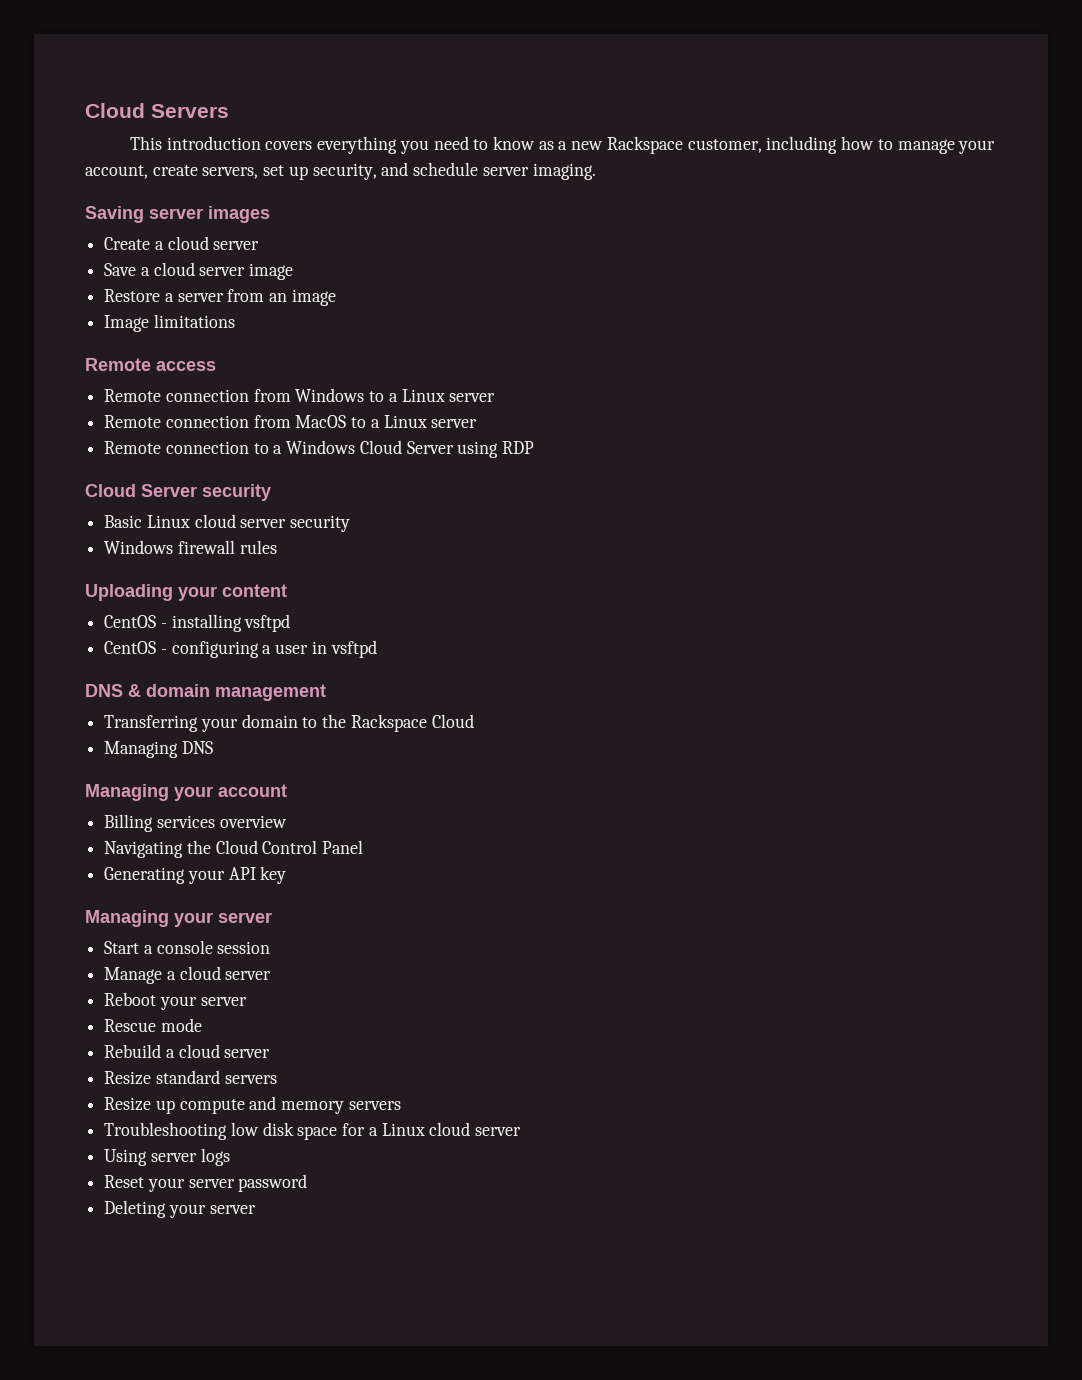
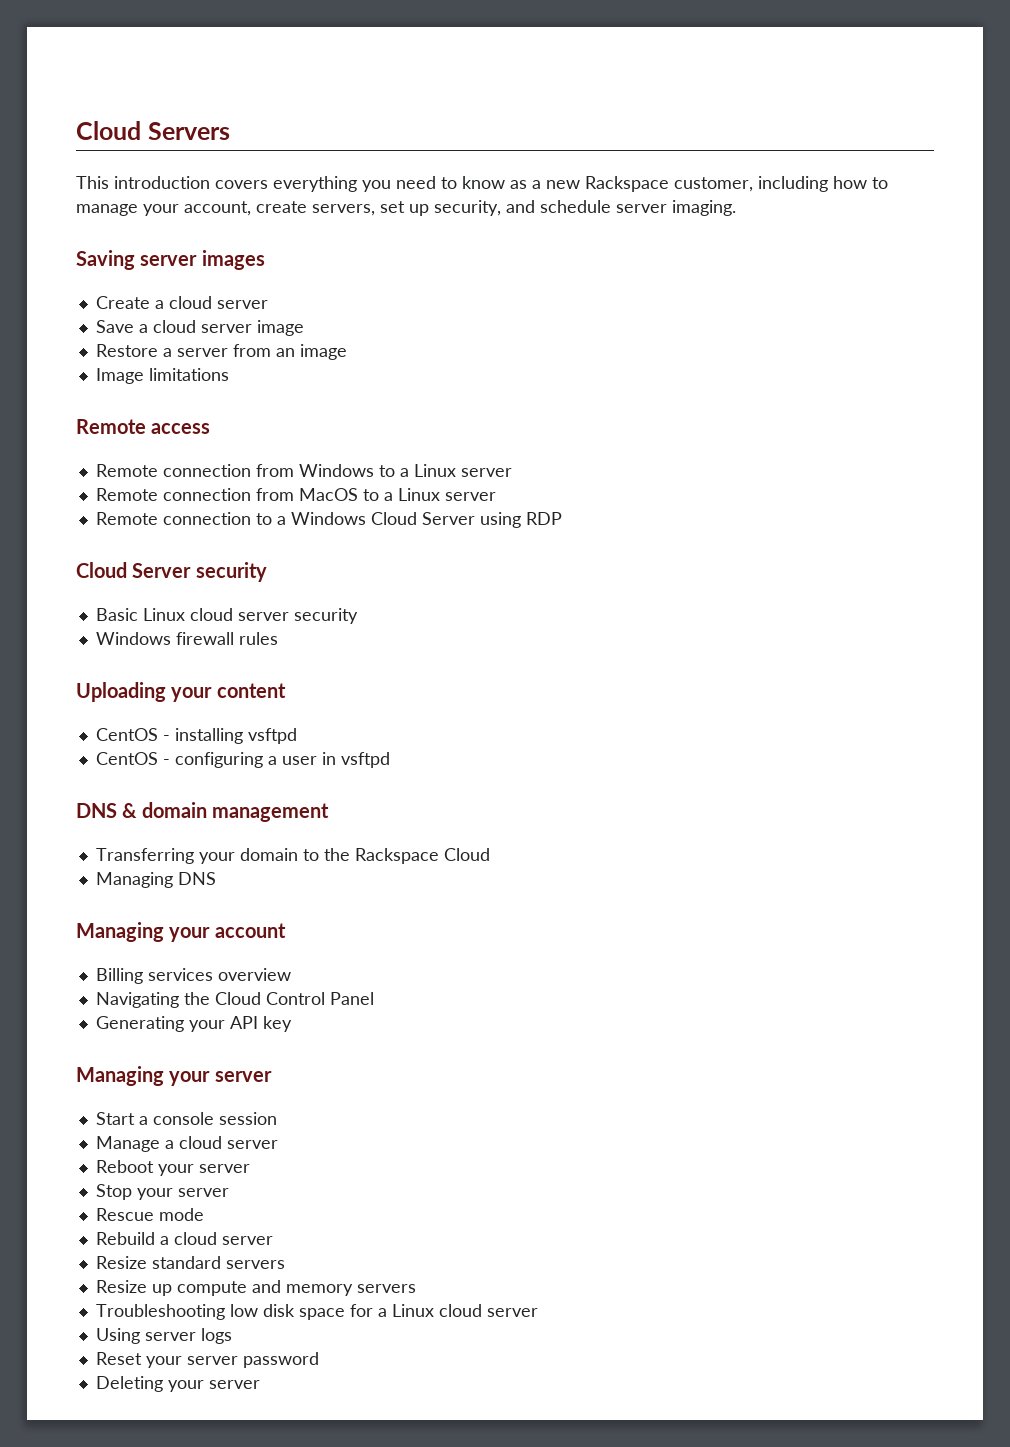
(247, 1001) none -> [95,1184,229,1200] // Stop your server

